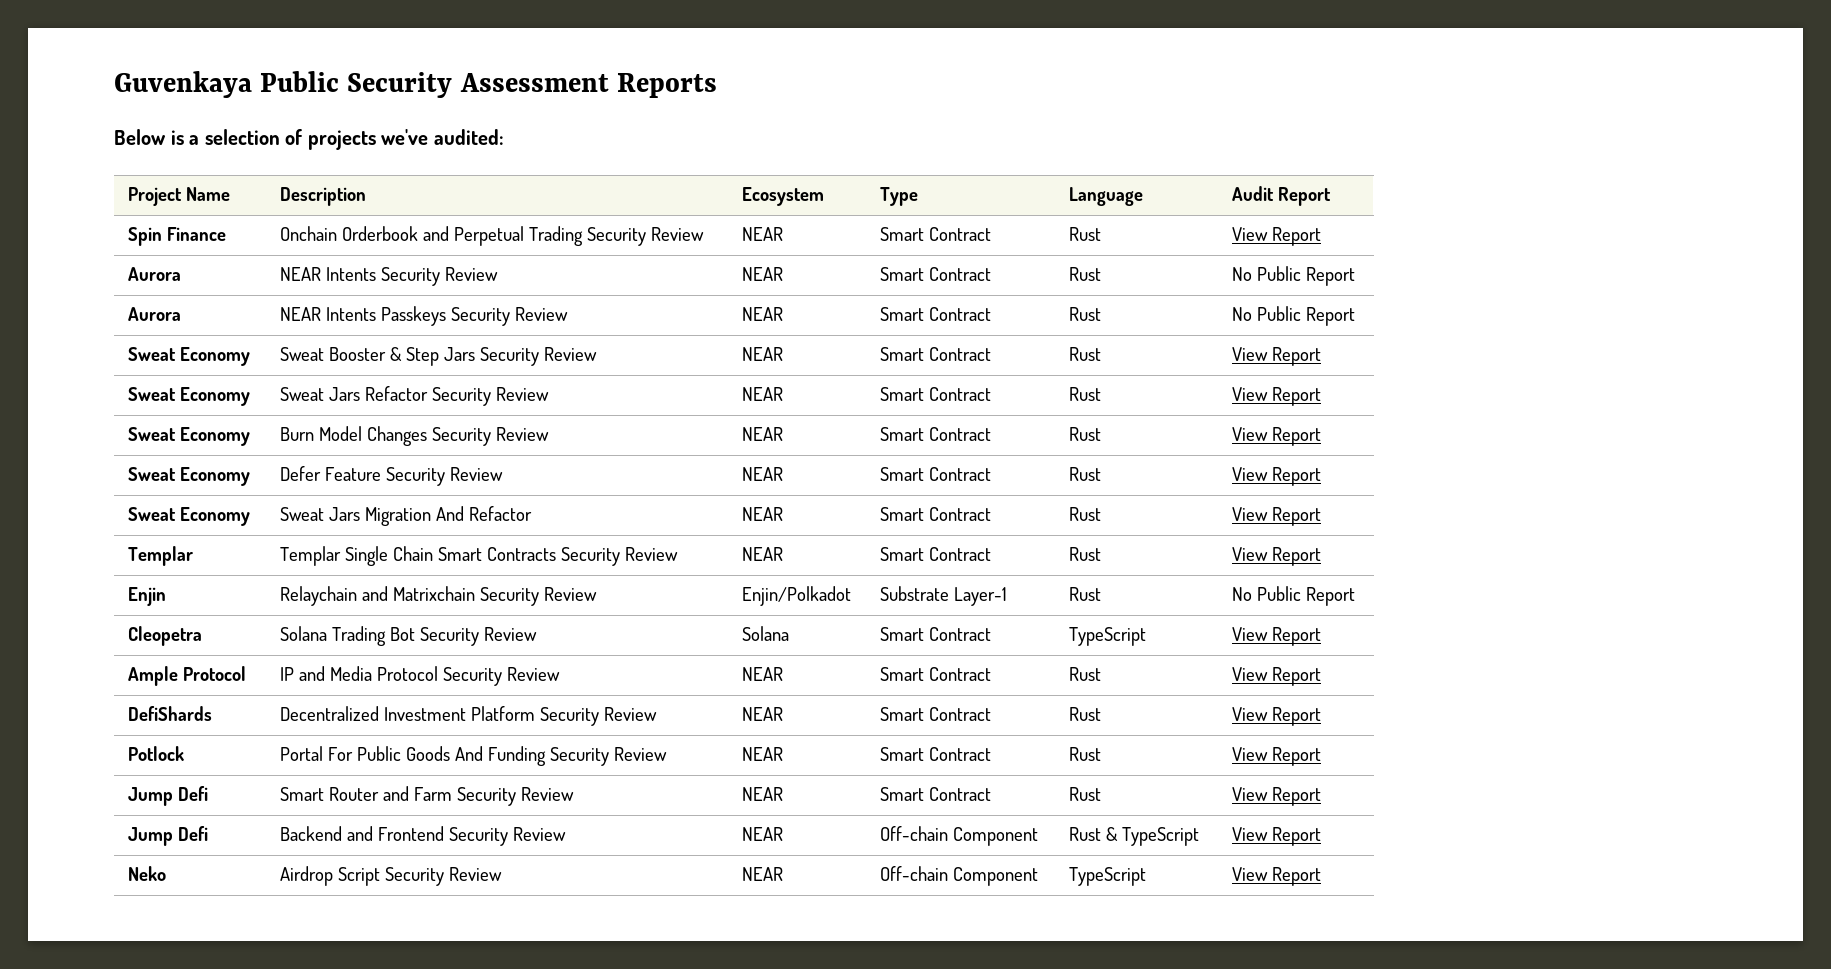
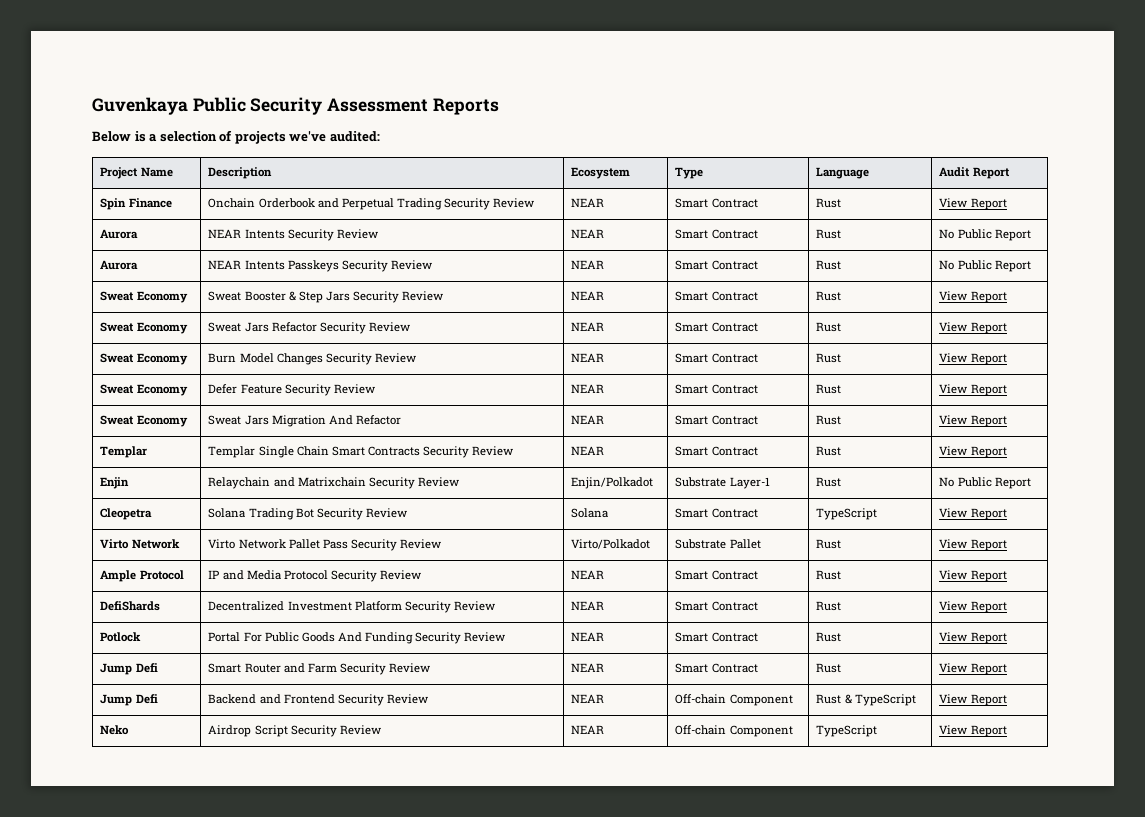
(1322, 636) none -> [100,539,180,549] [208,539,442,551] [571,539,651,549] [675,539,761,549] [816,539,842,549] [939,539,1007,551] // Virto Network | Virto Network Pallet Pass Security Review | Virto/Polkadot | Substrate Pallet | Rust | View Report

